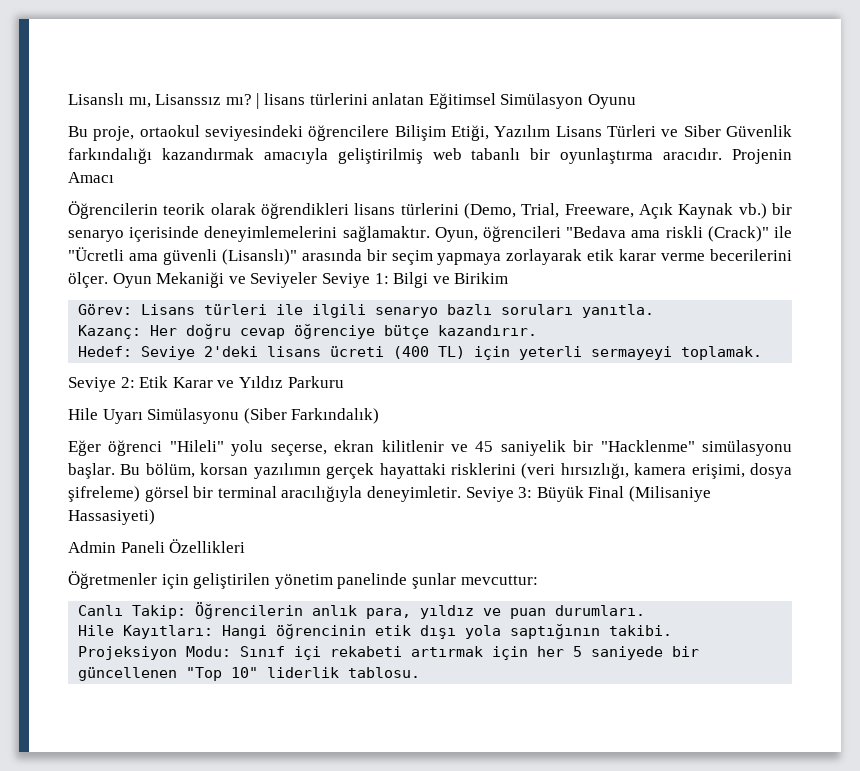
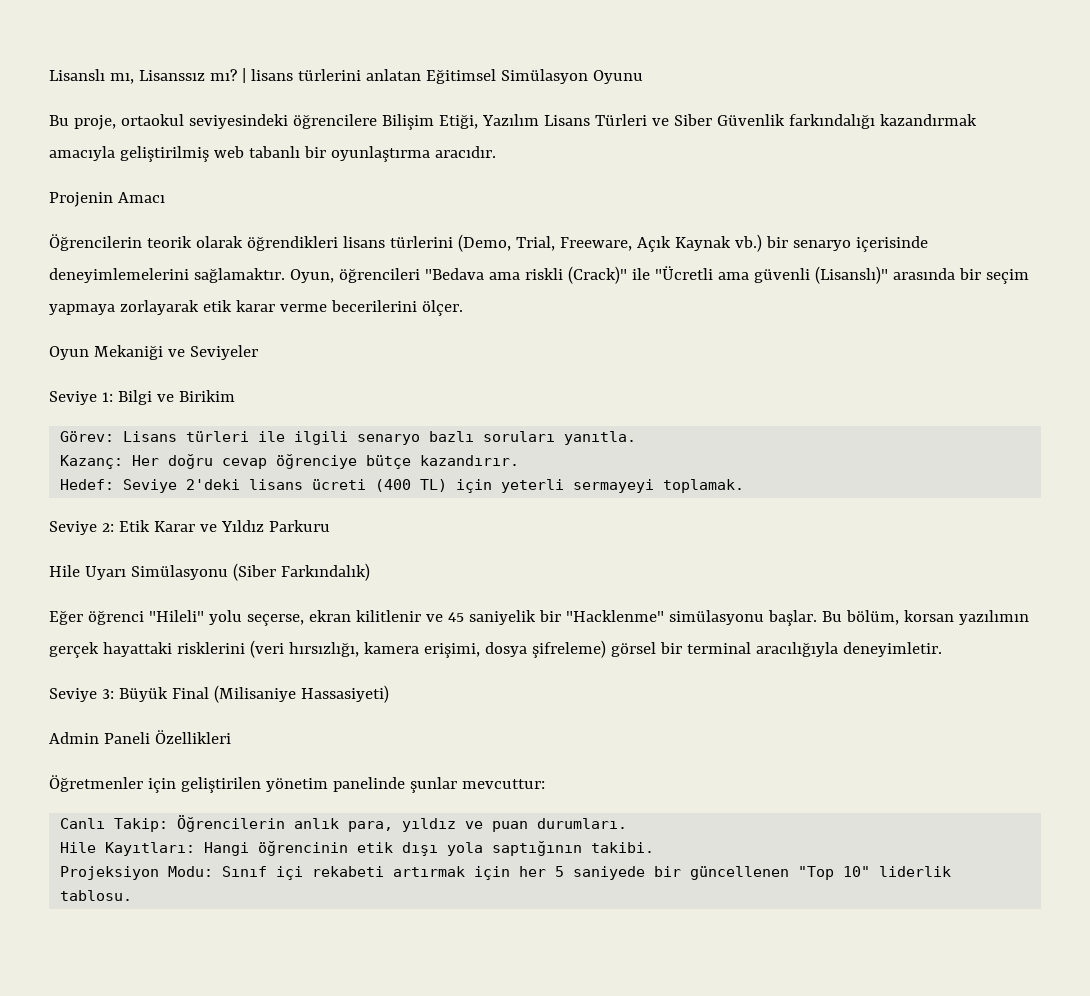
(723, 154) none -> (496, 152) //
(108, 280) none -> (463, 308) //
(318, 280) none -> (258, 352) //
(461, 494) none -> (942, 649) //

